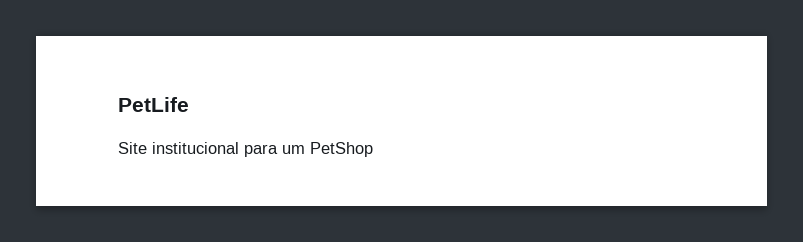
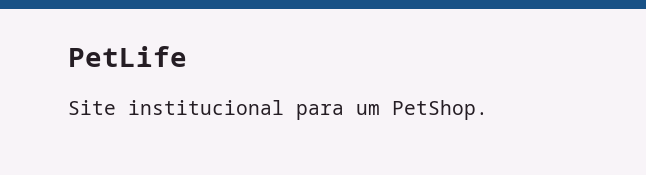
[310,142,373,157] PetShop -> [392,100,488,120] PetShop.

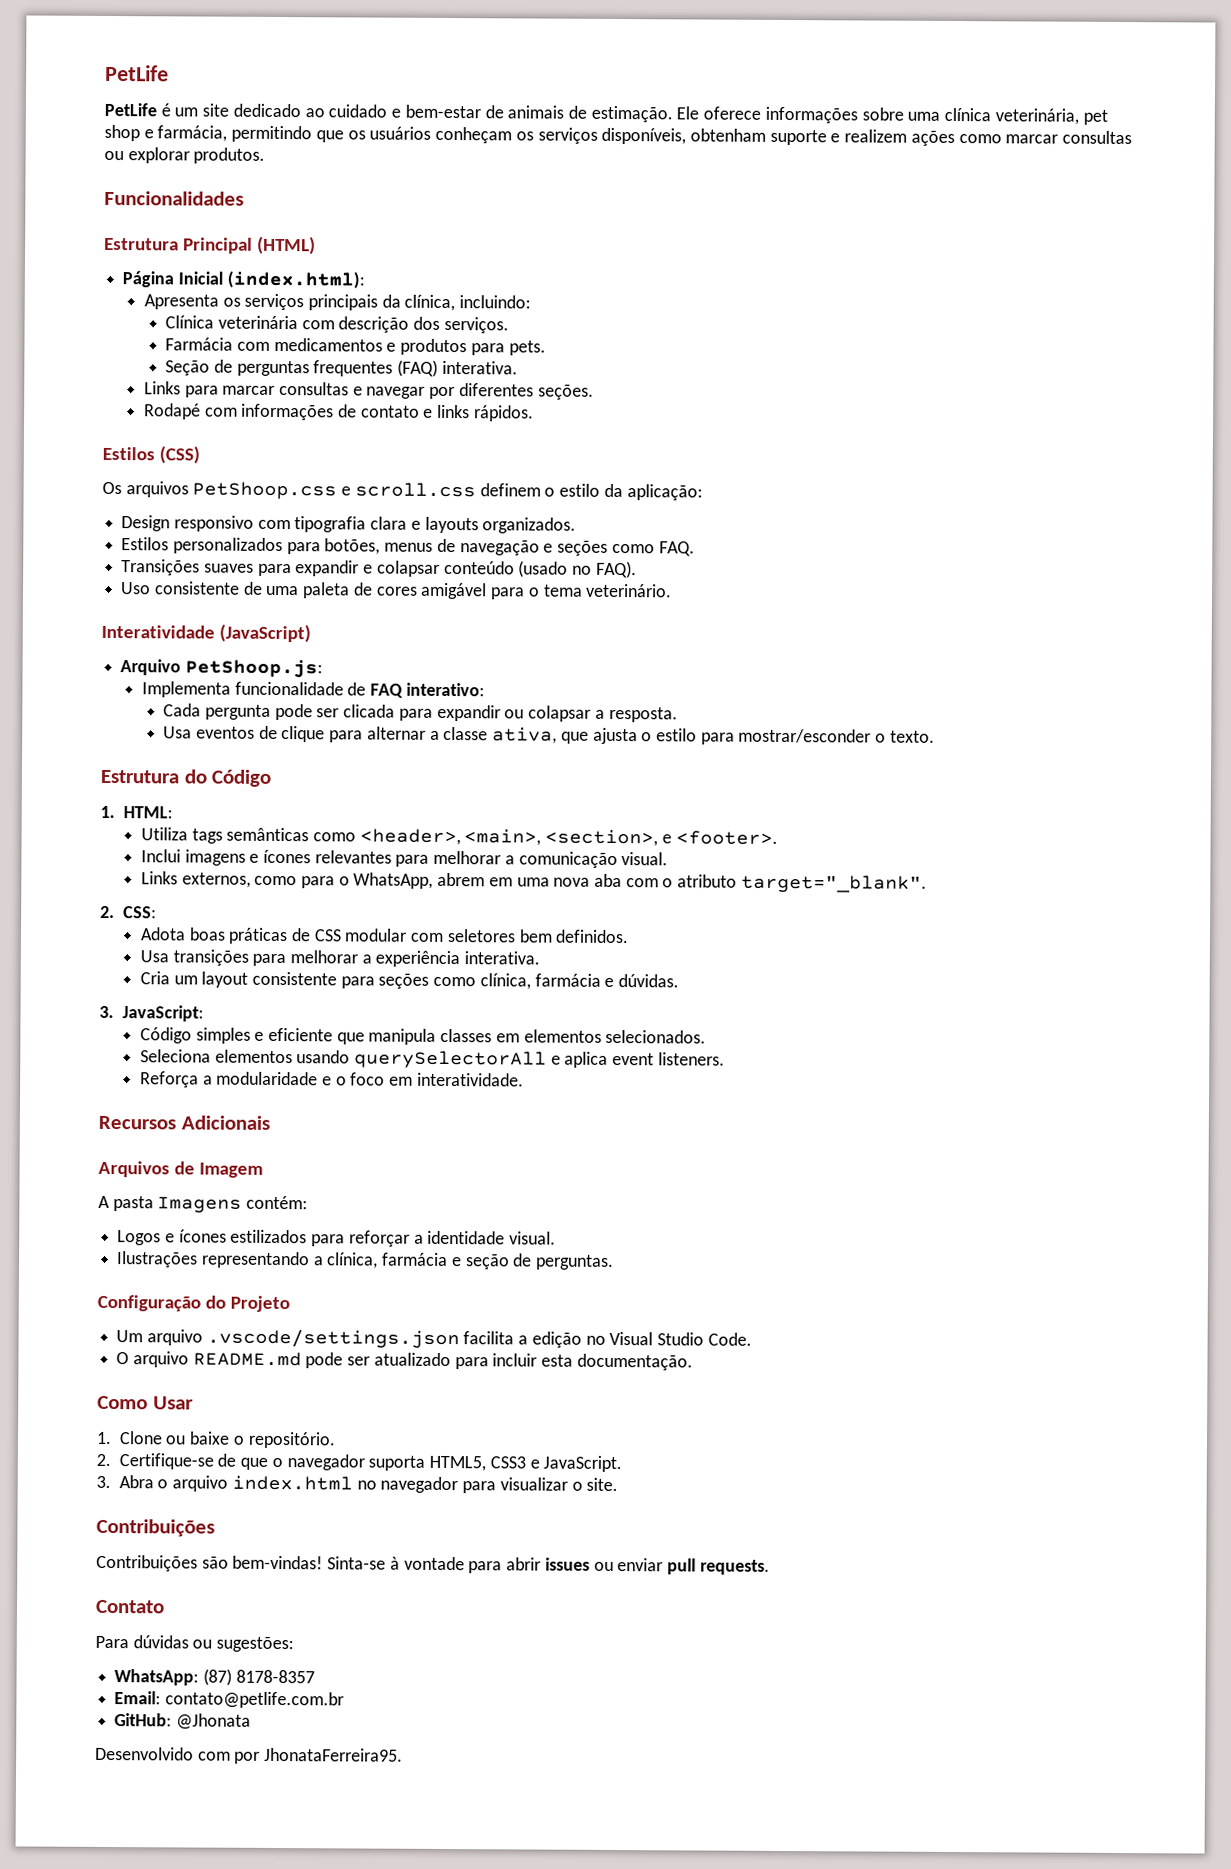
[68,100,488,120] Site institucional para um PetShop. -> [104,102,1108,125] [104,124,1133,146] [104,147,266,164] [104,190,244,206] [104,235,317,255] [122,270,365,289] [143,293,532,312] [165,315,509,334] [165,337,546,356] [165,359,518,377] [143,381,594,400] [143,403,534,422] [102,445,201,464] [102,481,703,501] [121,515,577,534] [121,537,695,557] [121,559,637,579] [121,581,673,600] [101,623,312,643] [120,659,323,678] [141,681,485,698] [163,703,678,723] [163,725,935,745] [100,769,272,787] [100,805,173,819] [140,827,778,847] [140,849,669,869] [140,871,927,893] [100,905,157,919] [139,927,630,945] [139,949,541,968] [139,971,680,990] [99,1005,204,1022] [139,1027,707,1045] [139,1049,725,1069] [139,1071,524,1088] [98,1115,270,1130] [98,1160,264,1178] [98,1195,309,1213] [117,1229,557,1247] [117,1251,615,1270] [97,1294,291,1313] [116,1328,752,1349] [116,1351,693,1371] [97,1395,194,1410] [96,1431,336,1449] [96,1453,623,1473] [96,1475,619,1494] [96,1518,215,1537] [96,1554,770,1575] [95,1599,165,1614] [95,1635,295,1653] [114,1668,315,1686] [114,1691,344,1709] [114,1713,251,1730] [95,1746,404,1764] PetLife é um site dedicado ao cuidado e bem-estar de animais de estimação. Ele oferece informações sobre uma clínica veterinária, pet shop e farmácia, permitindo que os usuários conheçam os serviços disponíveis, obtenham suporte e realizem ações como marcar consultas ou explorar produtos. // Funcionalidades // Estrutura Principal (HTML) // Página Inicial (index.html): // Apresenta os serviços principais da clínica, incluindo: // Clínica veterinária com descrição dos serviços. // Farmácia com medicamentos e produtos para pets. // Seção de perguntas frequentes (FAQ) interativa. // Links para marcar consultas e navegar por diferentes seções. // Rodapé com informações de contato e links rápidos. // Estilos (CSS) // Os arquivos PetShoop.css e scroll.css definem o estilo da aplicação: // Design responsivo com tipografia clara e layouts organizados. // Estilos personalizados para botões, menus de navegação e seções como FAQ. // Transições suaves para expandir e colapsar conteúdo (usado no FAQ). // Uso consistente de uma paleta de cores amigável para o tema veterinário. // Interatividade (JavaScript) // Arquivo PetShoop.js: // Implementa funcionalidade de FAQ interativo: // Cada pergunta pode ser clicada para expandir ou colapsar a resposta. // Usa eventos de clique para alternar a classe ativa, que ajusta o estilo para mostrar/esconder o texto. // Estrutura do Código // 1. HTML: // Utiliza tags semânticas como <header>, <main>, <section>, e <footer>. // Inclui imagens e ícones relevantes para melhorar a comunicação visual. // Links externos, como para o WhatsApp, abrem em uma nova aba com o atributo target="_blank". // 2. CSS: // Adota boas práticas de CSS modular com seletores bem definidos. // Usa transições para melhorar a experiência interativa. // Cria um layout consistente para seções como clínica, farmácia e dúvidas. // 3. JavaScript: // Código simples e eficiente que manipula classes em elementos selecionados. // Seleciona elementos usando querySelectorAll e aplica event listeners. // Reforça a modularidade e o foco em interatividade. // Recursos Adicionais // Arquivos de Imagem // A pasta Imagens contém: // Logos e ícones estilizados para reforçar a identidade visual. // Ilustrações representando a clínica, farmácia e seção de perguntas. // Configuração do Projeto // Um arquivo .vscode/settings.json facilita a edição no Visual Studio Code. // O arquivo README.md pode ser atualizado para incluir esta documentação. // Como Usar // 1. Clone ou baixe o repositório. // 2. Certifique-se de que o navegador suporta HTML5, CSS3 e JavaScript. // 3. Abra o arquivo index.html no navegador para visualizar o site. // Contribuições // Contribuições são bem-vindas! Sinta-se à vontade para abrir issues ou enviar pull requests. // Contato // Para dúvidas ou sugestões: // WhatsApp: (87) 8178-8357 // Email: contato@petlife.com.br // GitHub: @Jhonata // Desenvolvido com por JhonataFerreira95.

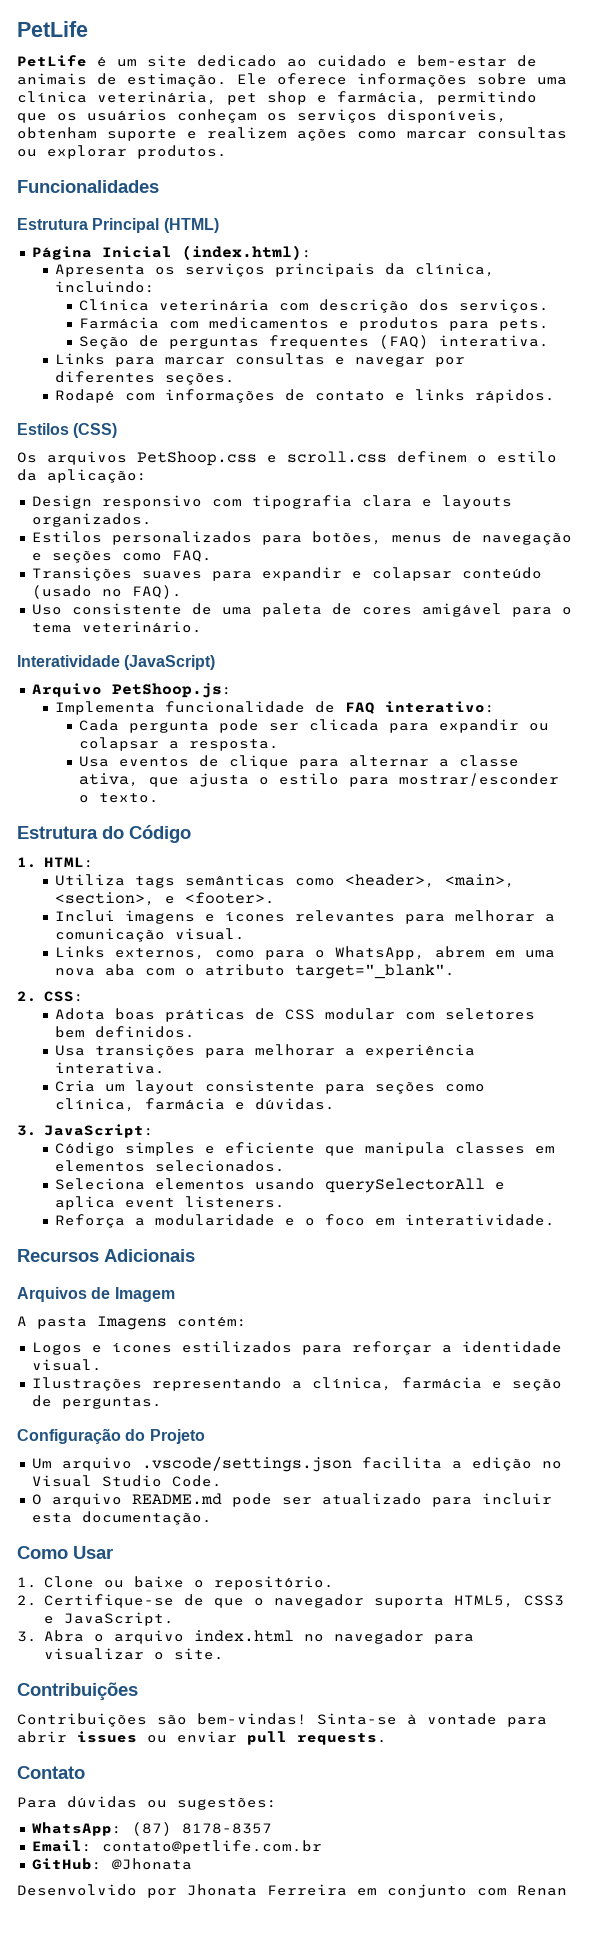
[197,1747,404,1764] com por JhonataFerreira95. -> [147,1884,567,1898] por Jhonata Ferreira em conjunto com Renan

